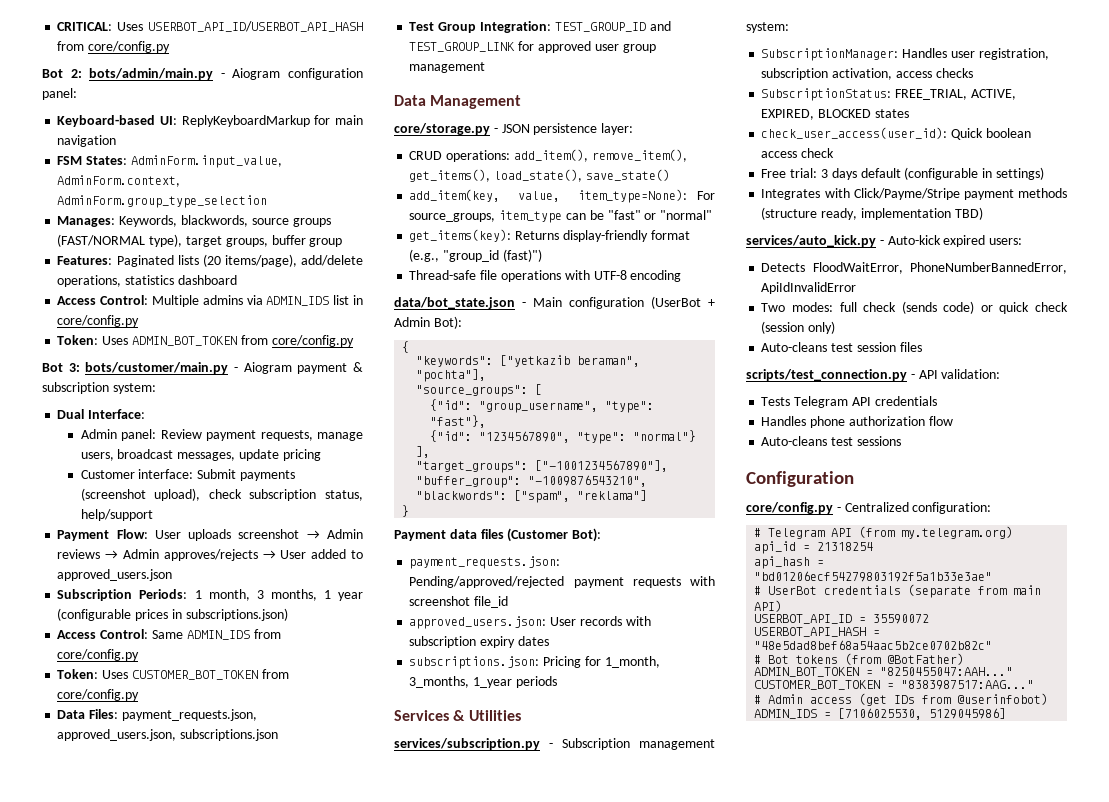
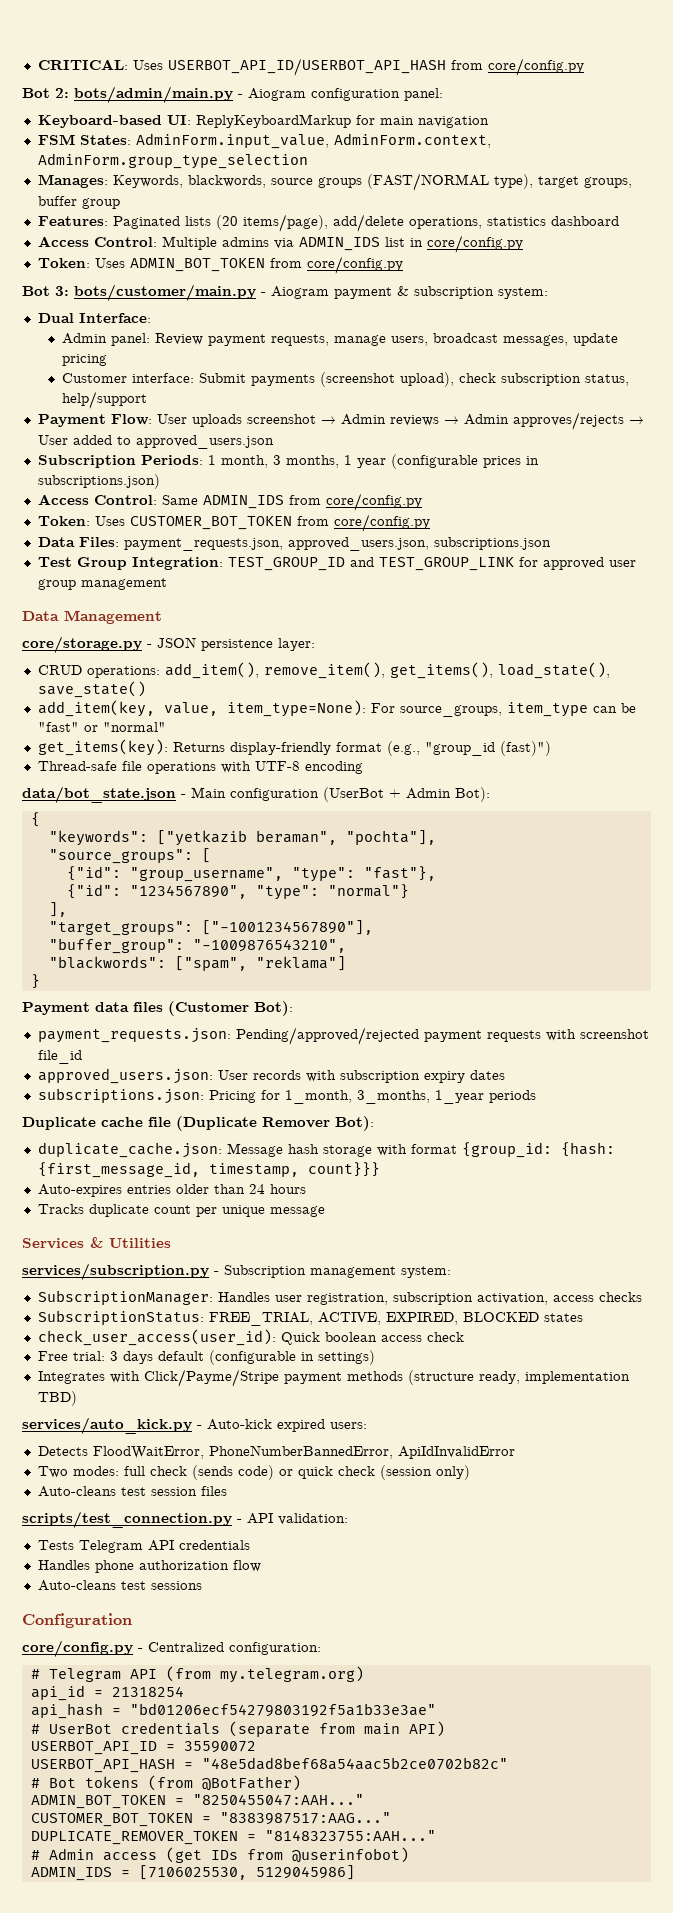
(557, 682) none -> [22,1116,374,1131] [37,1142,615,1158] [37,1162,380,1178] [37,1184,306,1197] [37,1204,325,1217] // Duplicate cache file (Duplicate Remover Bot): // duplicate_cache.json: Message hash storage with format {group_id: {hash: {first_message_id, timestamp, count}}} // Auto-expires entries older than 24 hours // Tracks duplicate count per unique message
(1035, 685) none -> [30,1830,436,1845] // DUPLICATE_REMOVER_TOKEN = "8148323755:AAH..."

